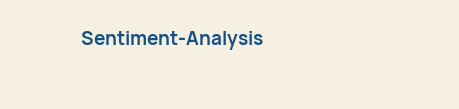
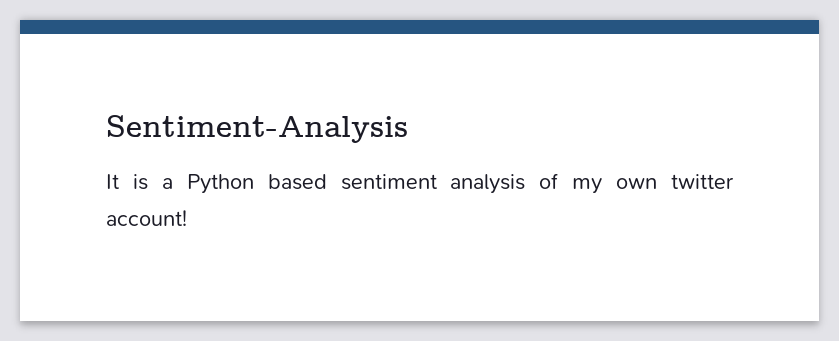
(263, 40) none -> [106,173,734,194] [106,210,187,226] // It is a Python based sentiment analysis of my own twitter account!

